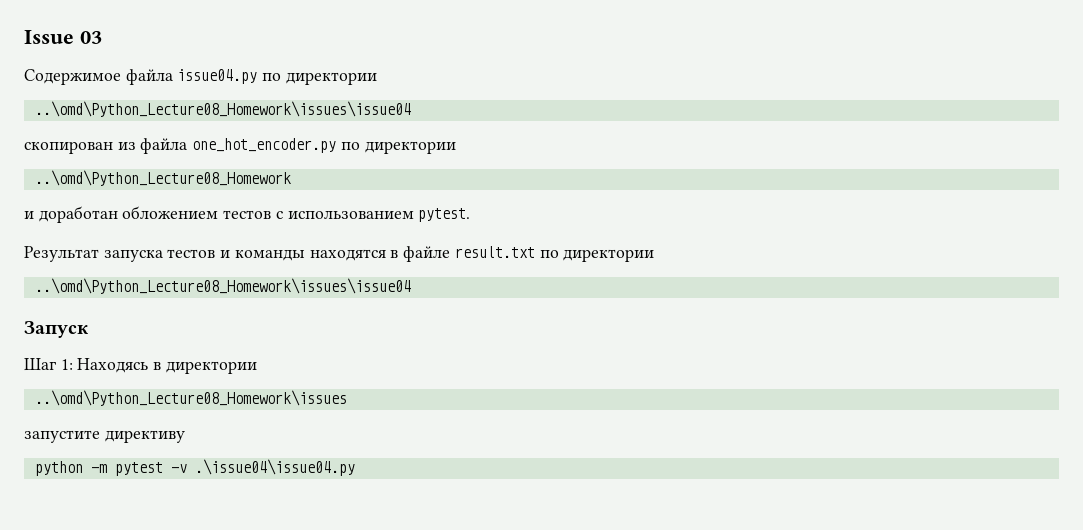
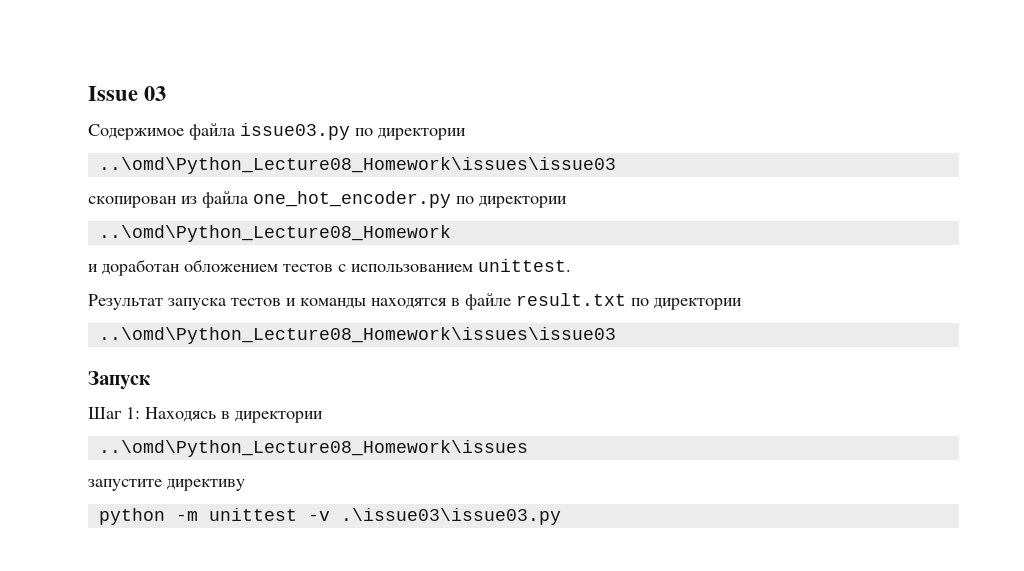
[177,69,377,85] [34,101,411,117] issue04.py по директории // ..\omd\Python_Lecture08_Homework\issues\issue04 -> [240,123,466,140] [98,157,616,174] issue03.py по директории // ..\omd\Python_Lecture08_Homework\issues\issue03
[418,208,471,222] pytest. -> [478,259,571,272] unittest.
[34,278,411,294] ..\omd\Python_Lecture08_Homework\issues\issue04 -> [98,327,616,344] ..\omd\Python_Lecture08_Homework\issues\issue03
[114,459,355,476] pytest -v .\issue04\issue04.py -> [208,508,561,525] unittest -v .\issue03\issue03.py

